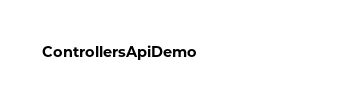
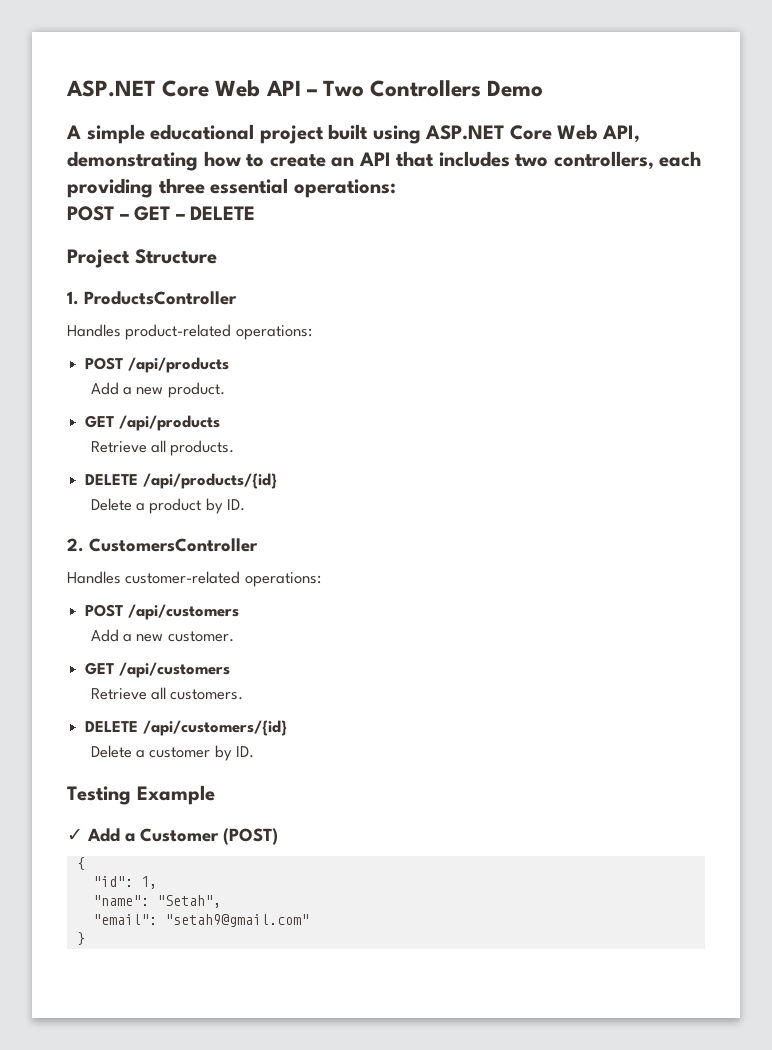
[42,45,197,60] ControllersApiDemo -> [66,80,544,97] [66,124,640,144] [67,151,702,171] [67,178,396,198] [67,206,256,221] [67,249,217,268] [67,291,237,305] [67,324,312,340] [85,357,229,373] [90,382,225,398] [85,415,220,431] [90,440,235,456] [85,473,277,489] [90,498,246,514] [67,538,258,552] [67,571,321,587] [85,604,239,620] [90,629,234,642] [85,662,230,678] [90,687,244,700] [85,720,287,736] [90,745,255,761] [67,785,215,805] [67,828,278,845] [76,857,85,870] [92,876,157,889] [92,895,221,908] [92,914,309,927] [76,932,85,945] ASP.NET Core Web API – Two Controllers Demo // A simple educational project built using ASP.NET Core Web API, demonstrating how to create an API that includes two controllers, each providing three essential operations: // POST – GET – DELETE // Project Structure // 1. ProductsController // Handles product-related operations: // POST /api/products // Add a new product. // GET /api/products // Retrieve all products. // DELETE /api/products/{id} // Delete a product by ID. // 2. CustomersController // Handles customer-related operations: // POST /api/customers // Add a new customer. // GET /api/customers // Retrieve all customers. // DELETE /api/customers/{id} // Delete a customer by ID. // Testing Example // ✓ Add a Customer (POST) // { // "id": 1, // "name": "Setah", // "email": "setah9@gmail.com" // }

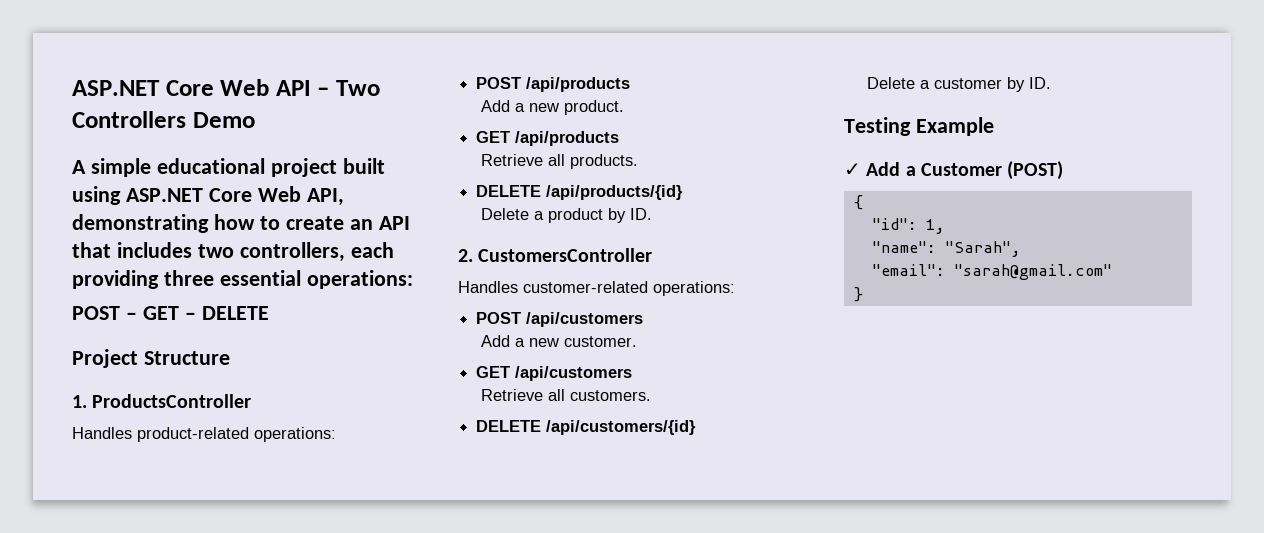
[156,895,221,908] "Setah", -> [944,241,1021,257] "Sarah",
[164,914,309,927] "setah9@gmail.com" -> [953,264,1112,280] "sarah@gmail.com"

